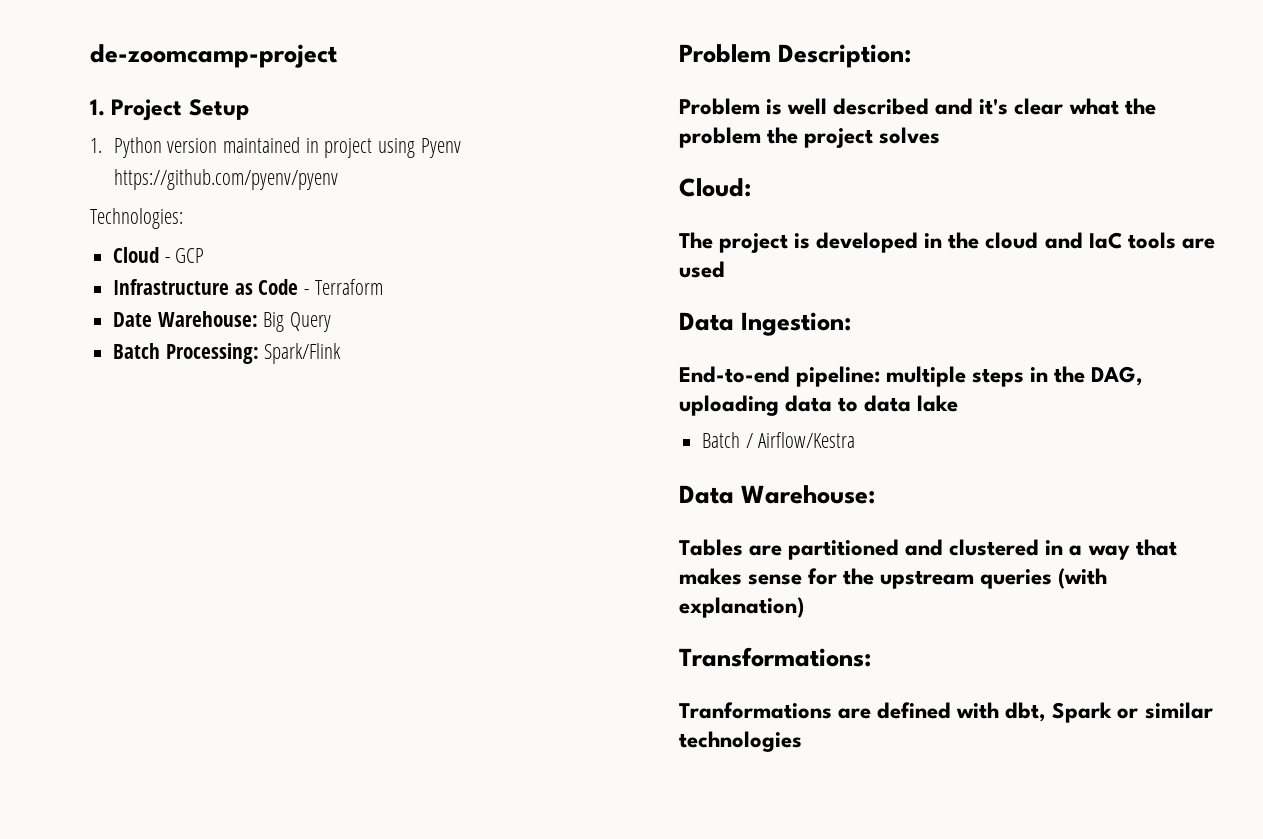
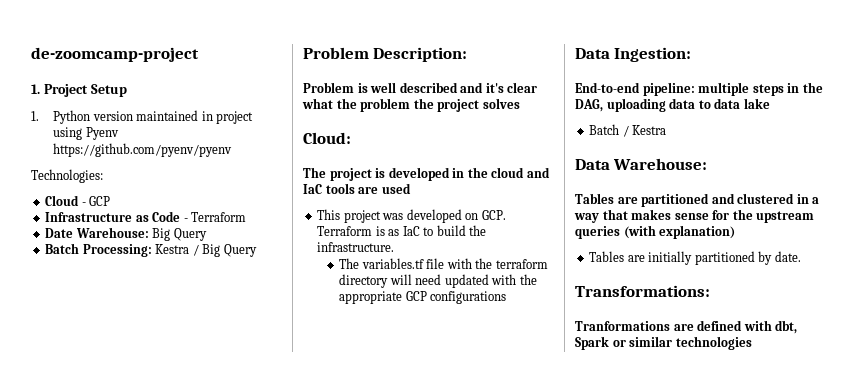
[264,343,342,364] Spark/Flink -> [155,244,257,257] Kestra / Big Query
(725, 269) none -> [317,209,506,223] [317,225,487,236] [317,242,395,252] [339,258,548,269] [339,274,537,288] [339,291,507,304] // This project was developed on GCP. Terraform is as IaC to build the infrastructure. // The variables.tf file with the terraform directory will need updated with the appropriate GCP configurations
[758,432,856,448] Airflow/Kestra -> [632,125,667,135] Kestra
(804, 607) none -> [589,251,801,265] // Tables are initially partitioned by date.

